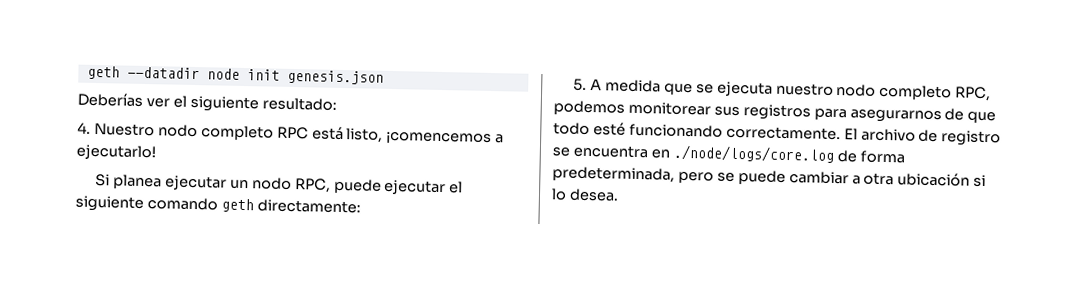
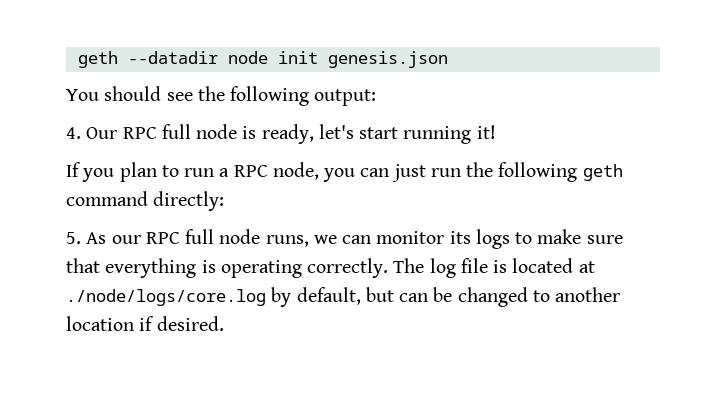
[77,92,337,113] [77,122,505,146] [76,144,156,161] [95,174,464,196] [75,195,361,214] [573,78,992,102] [553,100,997,124] [553,122,1002,147] [552,144,905,164] [552,166,987,188] [551,188,619,202] Deberías ver el siguiente resultado: // 4. Nuestro nodo completo RPC está listo, ¡comencemos a ejecutarlo! // Si planea ejecutar un nodo RPC, puede ejecutar el siguiente comando geth directamente: // 5. A medida que se ejecuta nuestro nodo completo RPC, podemos monitorear sus registros para asegurarnos de que todo esté funcionando correctamente. El archivo de registro se encuentra en ./node/logs/core.log de forma predeterminada, pero se puede cambiar a otra ubicación si lo desea. -> [66,86,377,106] [66,124,496,144] [66,162,623,182] [66,191,225,211] [66,229,623,249] [66,258,595,278] [66,287,621,307] [66,316,224,331] You should see the following output: // 4. Our RPC full node is ready, let's start running it! // If you plan to run a RPC node, you can just run the following geth command directly: // 5. As our RPC full node runs, we can monitor its logs to make sure that everything is operating correctly. The log file is located at ./node/logs/core.log by default, but can be changed to another location if desired.

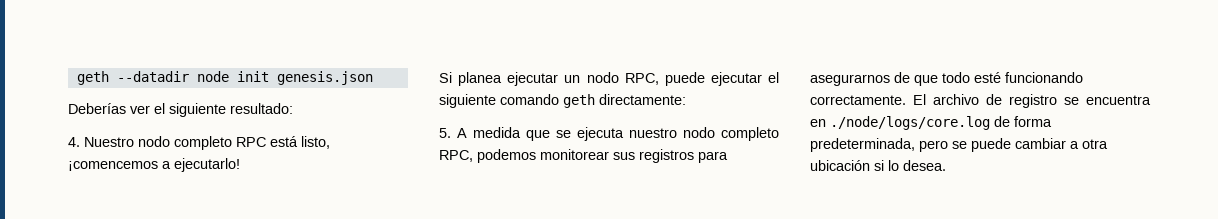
[66,86,377,106] [66,124,496,144] [66,162,623,182] [66,191,225,211] [66,229,623,249] [66,258,595,278] [66,287,621,307] [66,316,224,331] You should see the following output: // 4. Our RPC full node is ready, let's start running it! // If you plan to run a RPC node, you can just run the following geth command directly: // 5. As our RPC full node runs, we can monitor its logs to make sure that everything is operating correctly. The log file is located at ./node/logs/core.log by default, but can be changed to another location if desired. -> [68,103,293,117] [68,136,330,150] [68,158,240,172] [439,72,779,86] [439,94,686,108] [439,127,779,141] [439,149,728,163] [810,72,1083,86] [810,94,1151,108] [810,116,1052,130] [810,138,1108,152] [810,160,946,171] Deberías ver el siguiente resultado: // 4. Nuestro nodo completo RPC está listo, ¡comencemos a ejecutarlo! // Si planea ejecutar un nodo RPC, puede ejecutar el siguiente comando geth directamente: // 5. A medida que se ejecuta nuestro nodo completo RPC, podemos monitorear sus registros para asegurarnos de que todo esté funcionando correctamente. El archivo de registro se encuentra en ./node/logs/core.log de forma predeterminada, pero se puede cambiar a otra ubicación si lo desea.

